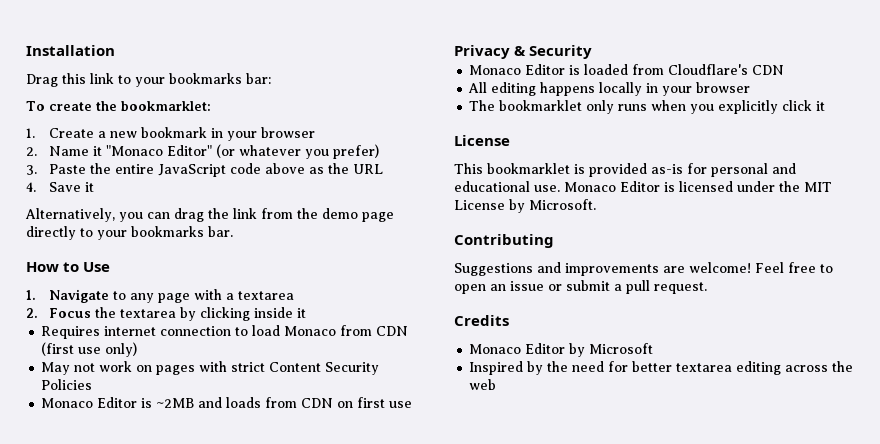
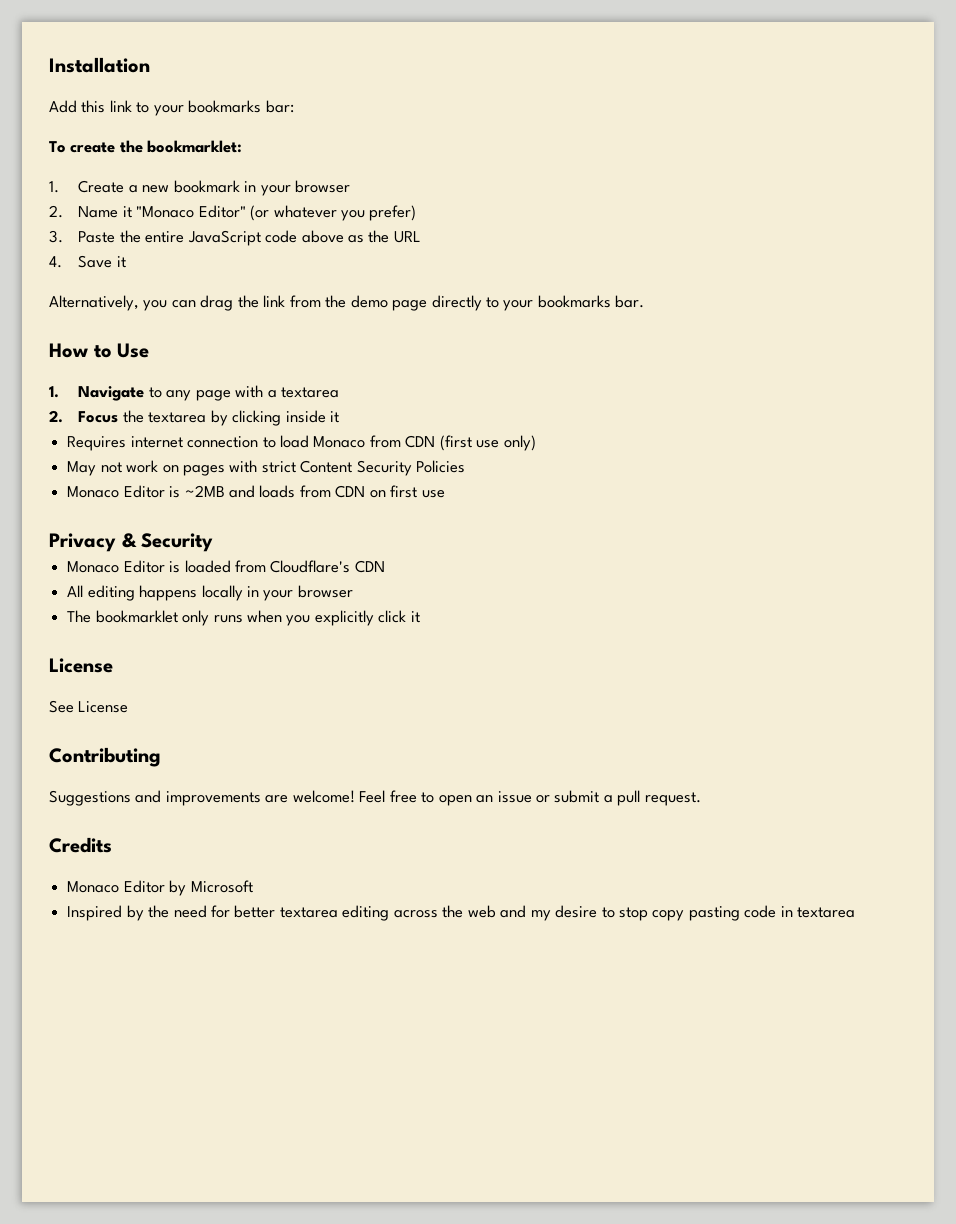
[26,74,58,87] Drag -> [49,100,77,113] Add
[454,163,796,177] [454,181,832,192] [454,199,596,213] This bookmarklet is provided as-is for personal and educational use. Monaco Editor is licensed under the MIT License by Microsoft. -> [49,700,129,713] See License
(497, 384) none -> [500,905,856,921] and my desire to stop copy pasting code in textarea

